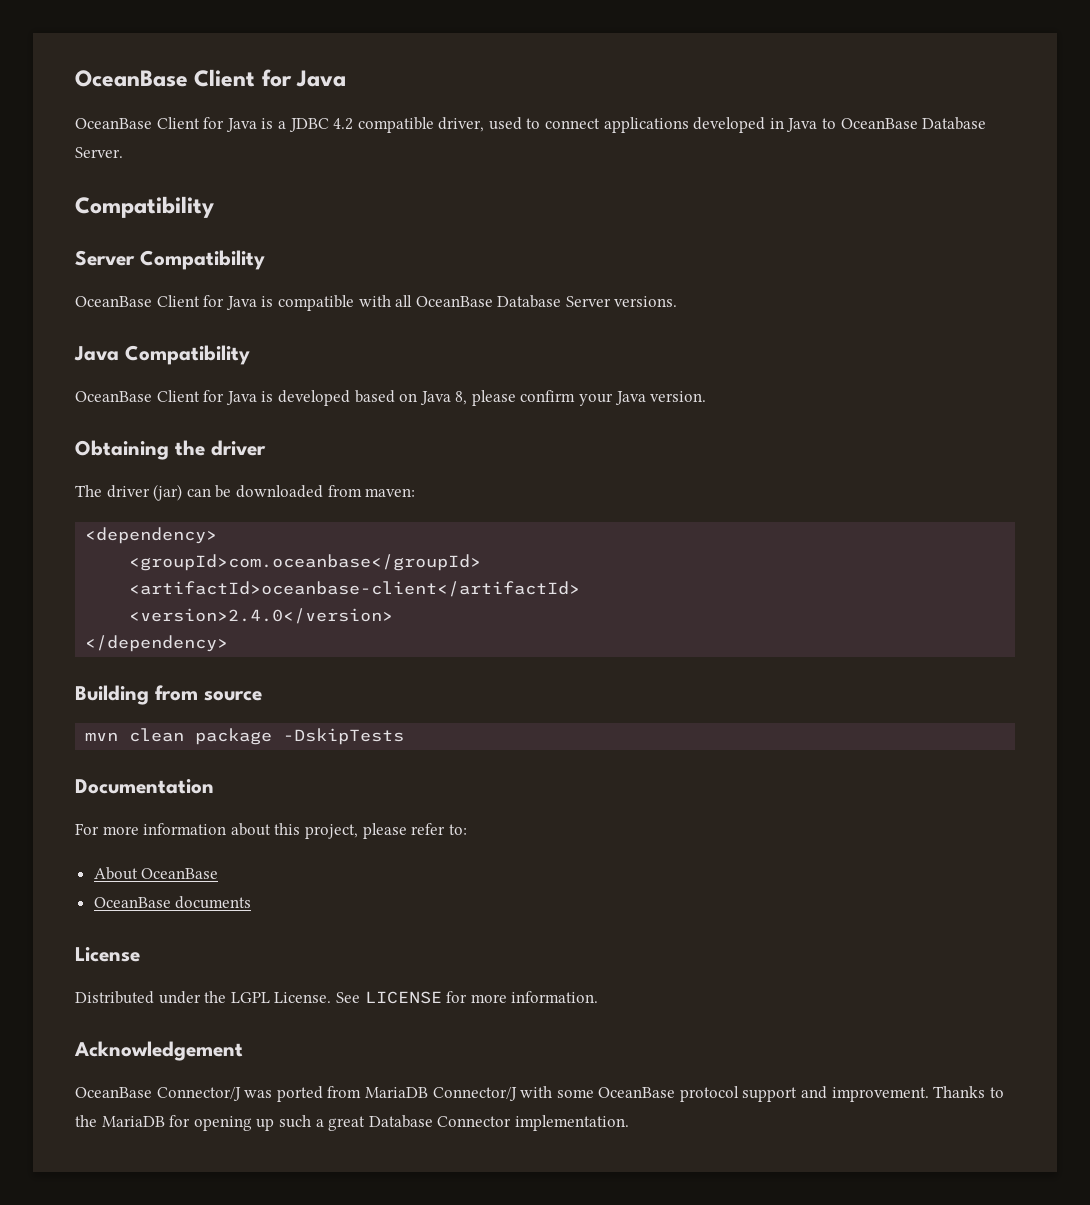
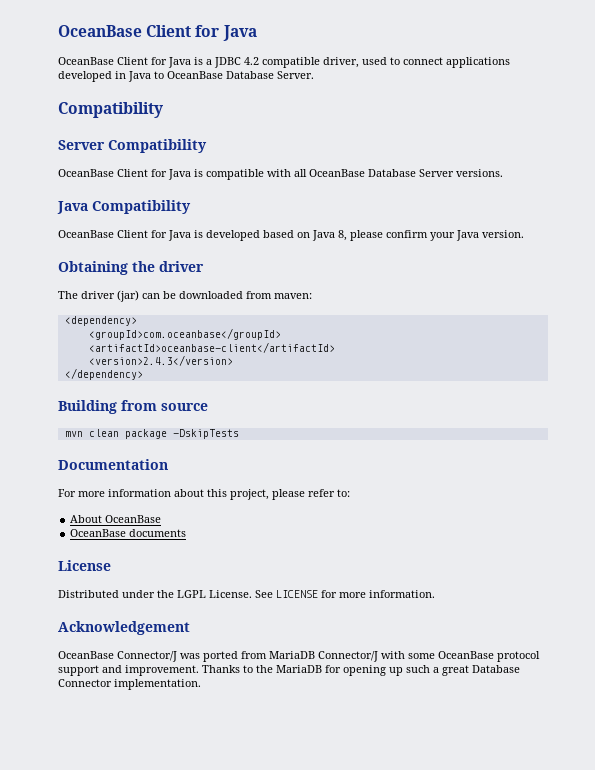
[129,608,394,624] <version>2.4.0</version> -> [88,355,233,366] <version>2.4.3</version>

